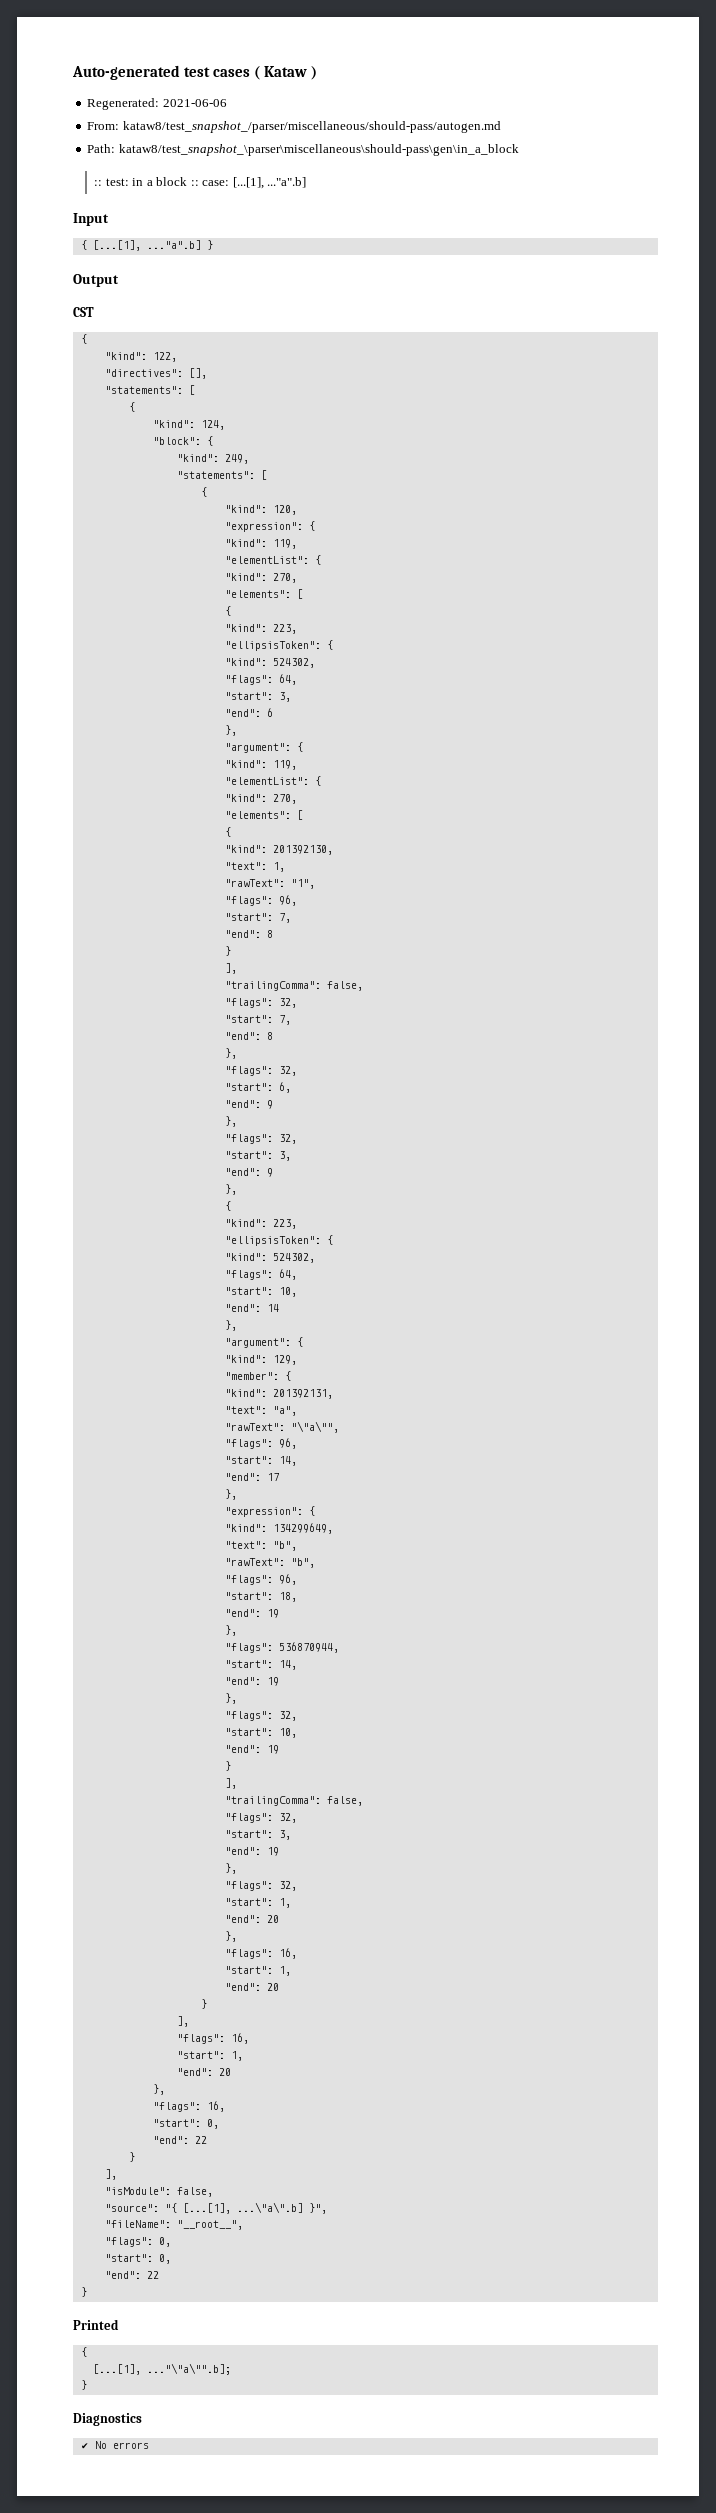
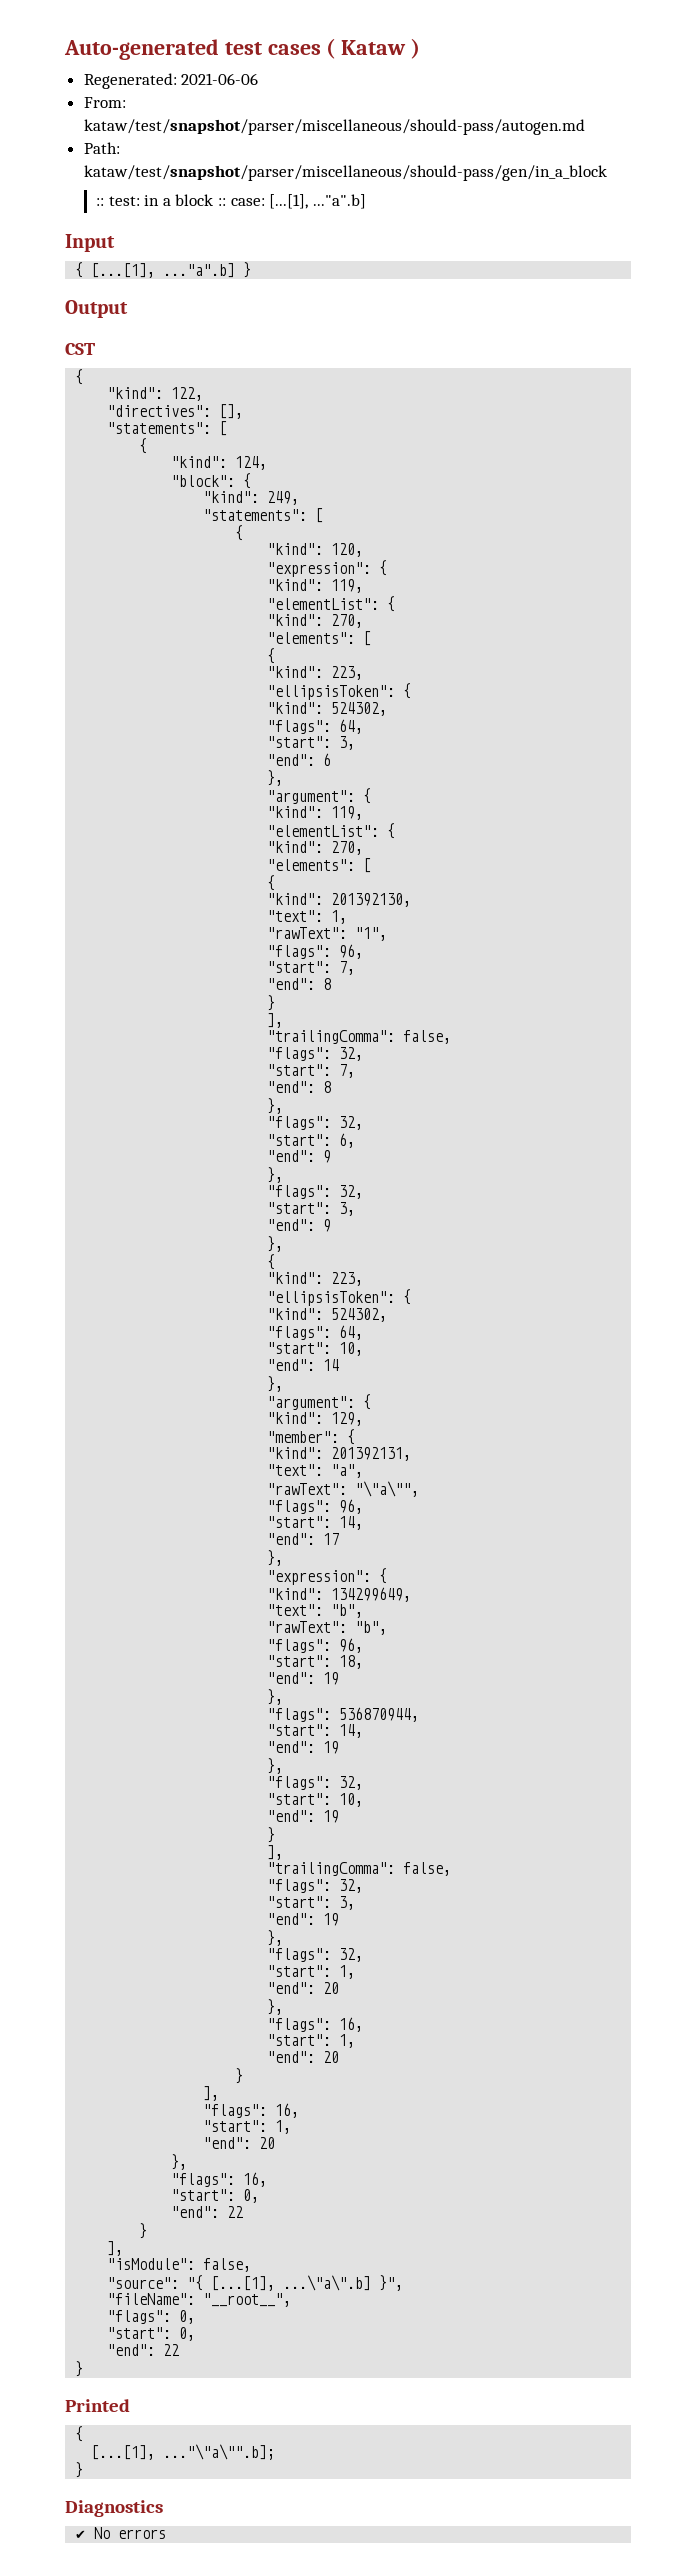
[122,121,501,133] kataw8/test_snapshot_/parser/miscellaneous/should-pass/autogen.md -> [83,119,585,135] kataw/test/snapshot/parser/miscellaneous/should-pass/autogen.md
[118,144,519,156] kataw8/test_snapshot_\parser\miscellaneous\should-pass\gen\in_a_block -> [83,165,607,181] kataw/test/snapshot/parser/miscellaneous/should-pass/gen/in_a_block

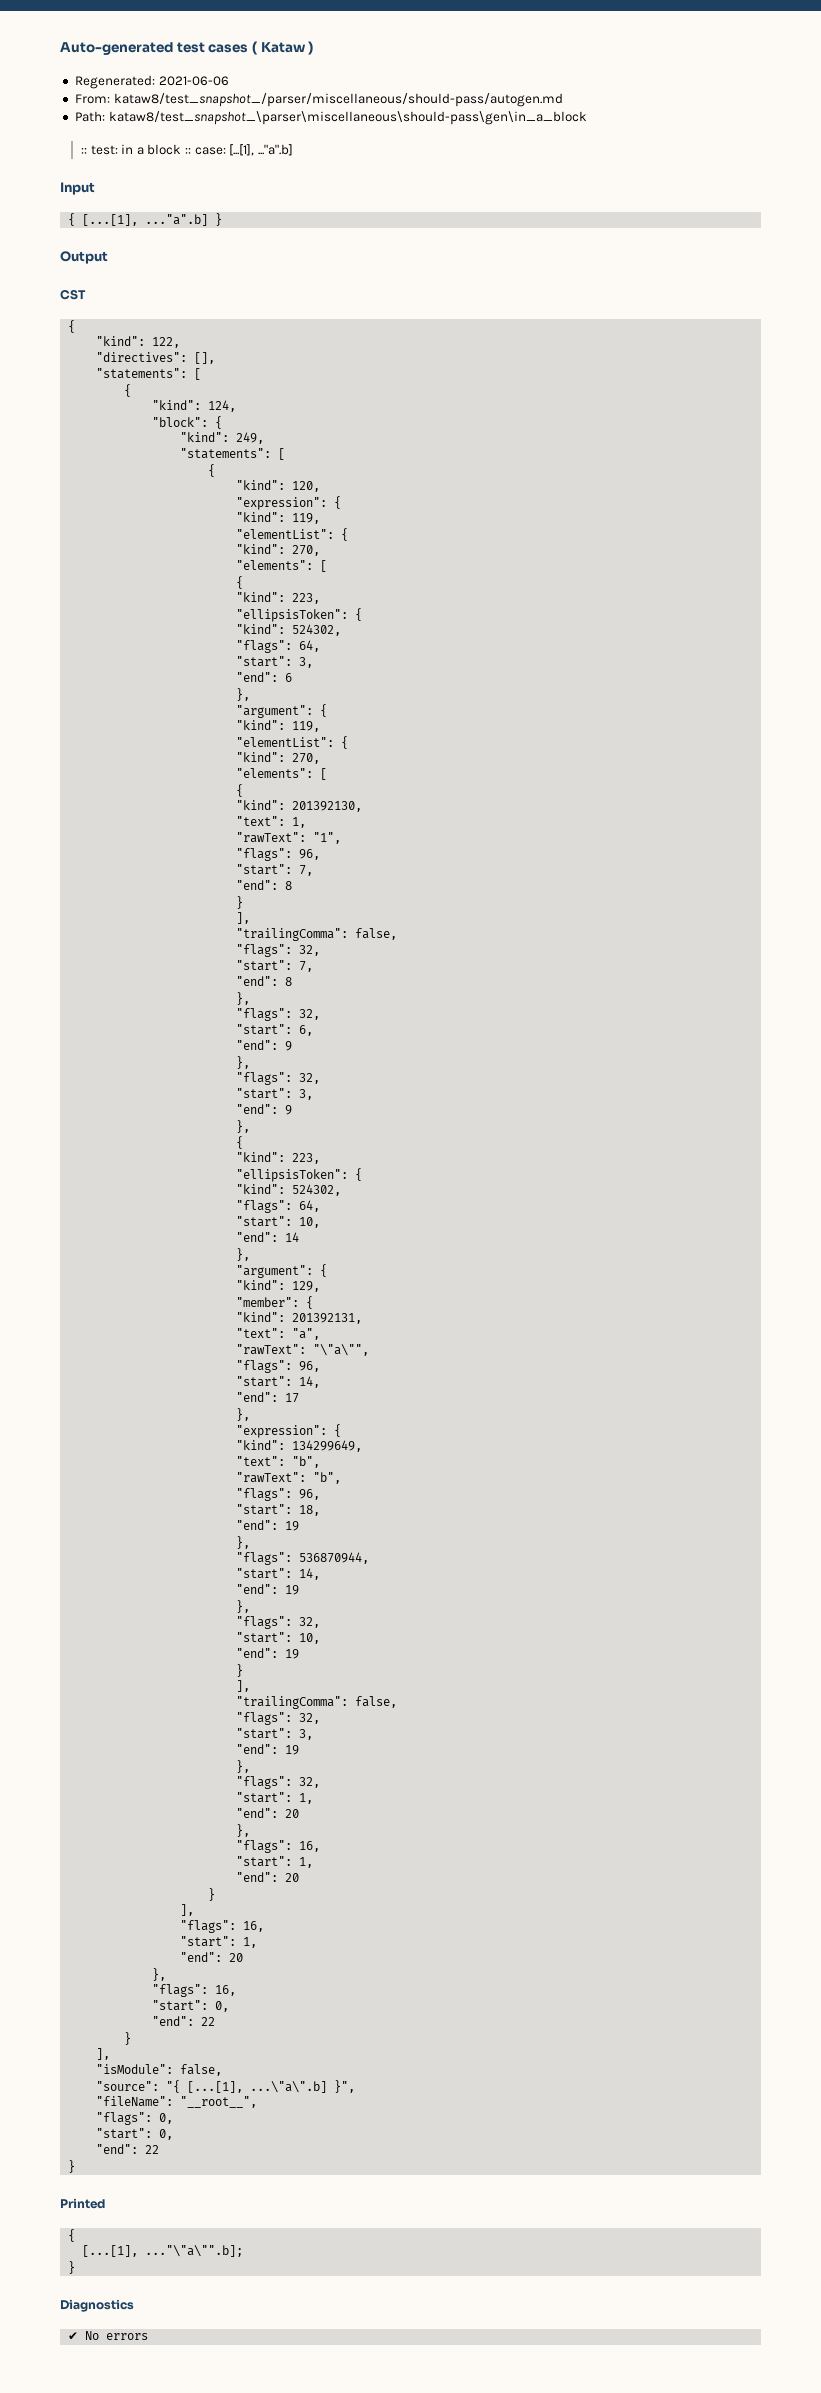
[83,119,585,135] kataw/test/snapshot/parser/miscellaneous/should-pass/autogen.md -> [113,93,563,107] kataw8/test_snapshot_/parser/miscellaneous/should-pass/autogen.md
[83,165,607,181] kataw/test/snapshot/parser/miscellaneous/should-pass/gen/in_a_block -> [108,111,587,125] kataw8/test_snapshot_\parser\miscellaneous\should-pass\gen\in_a_block

